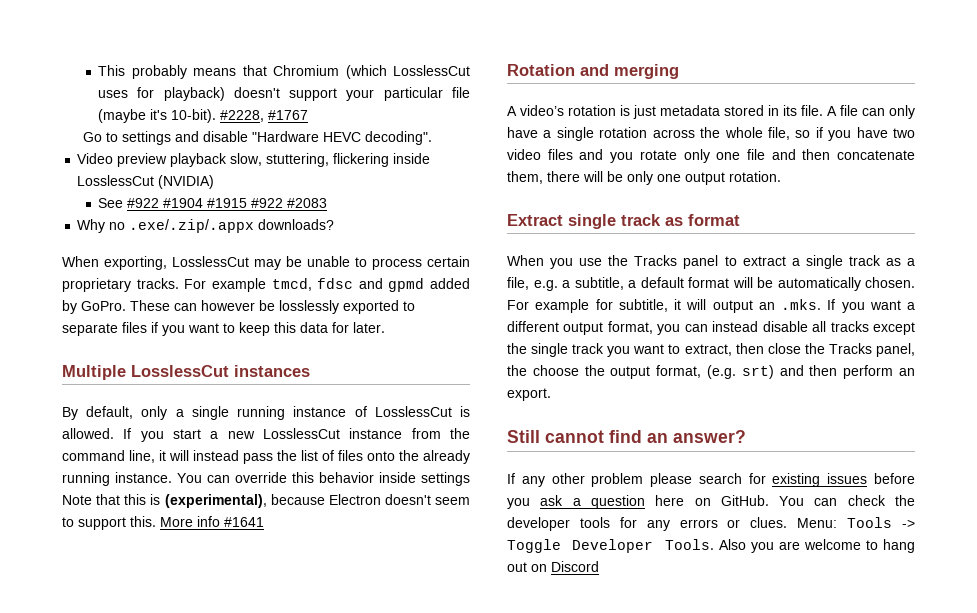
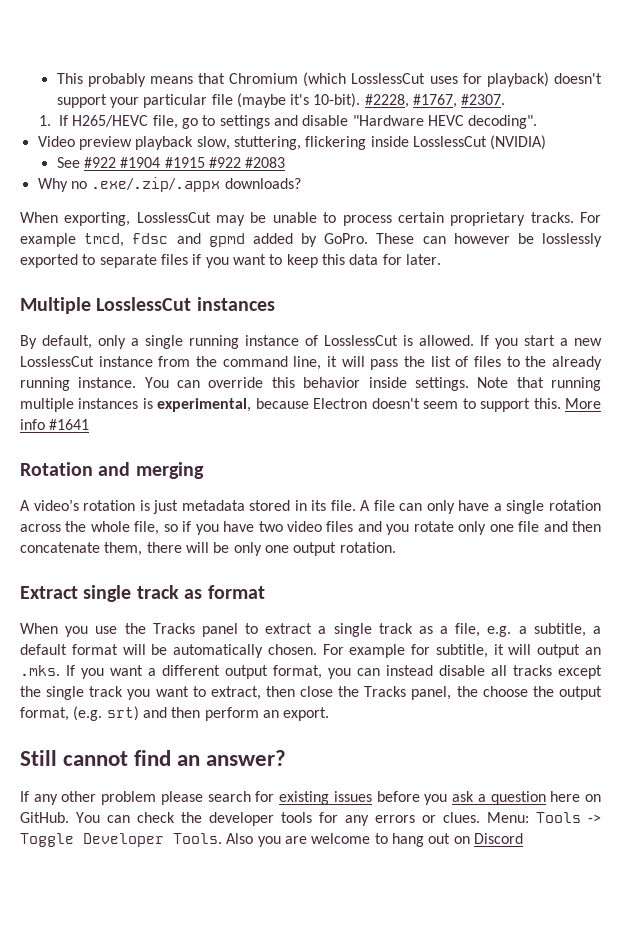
[268,110,309,120] [82,132,102,142] #1767 // Go -> [413,94,506,108] [38,115,198,129] #1767, #2307. // 1. If H265/HEVC file, go
[193,450,239,461] instead -> (365, 361) none
[367,451,395,461] onto -> [506,356,520,367] to
[421,472,470,486] settings -> [414,377,469,391] settings.
[124,494,267,508] this is (experimental), -> [551,377,602,391] [20,398,252,412] running multiple instances is experimental,

